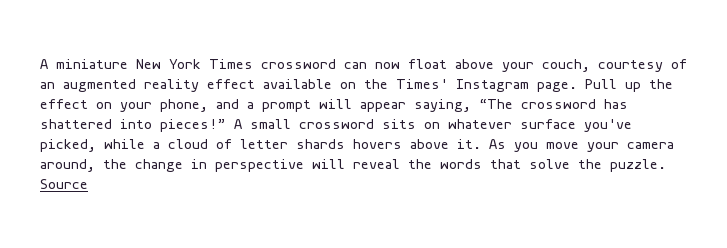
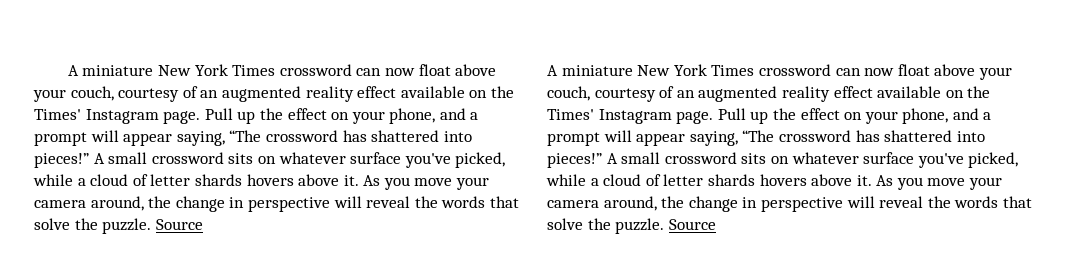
(88, 184) none -> [547,64,1012,80] [547,86,991,102] [547,108,992,124] [547,130,985,146] [547,152,1019,168] [546,174,1003,190] [547,196,1032,212] [547,218,716,234] // A miniature New York Times crossword can now float above your couch, courtesy of an augmented reality effect available on the Times' Instagram page. Pull up the effect on your phone, and a prompt will appear saying, “The crossword has shattered into pieces!” A small crossword sits on whatever surface you've picked, while a cloud of letter shards hovers above it. As you move your camera around, the change in perspective will reveal the words that solve the puzzle. Source

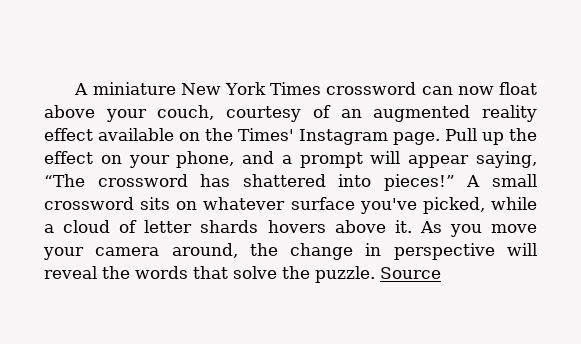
[547,64,1012,80] [547,86,991,102] [547,108,992,124] [547,130,985,146] [547,152,1019,168] [546,174,1003,190] [547,196,1032,212] [547,218,716,234] // A miniature New York Times crossword can now float above your couch, courtesy of an augmented reality effect available on the Times' Instagram page. Pull up the effect on your phone, and a prompt will appear saying, “The crossword has shattered into pieces!” A small crossword sits on whatever surface you've picked, while a cloud of letter shards hovers above it. As you move your camera around, the change in perspective will reveal the words that solve the puzzle. Source -> (441, 273) none

